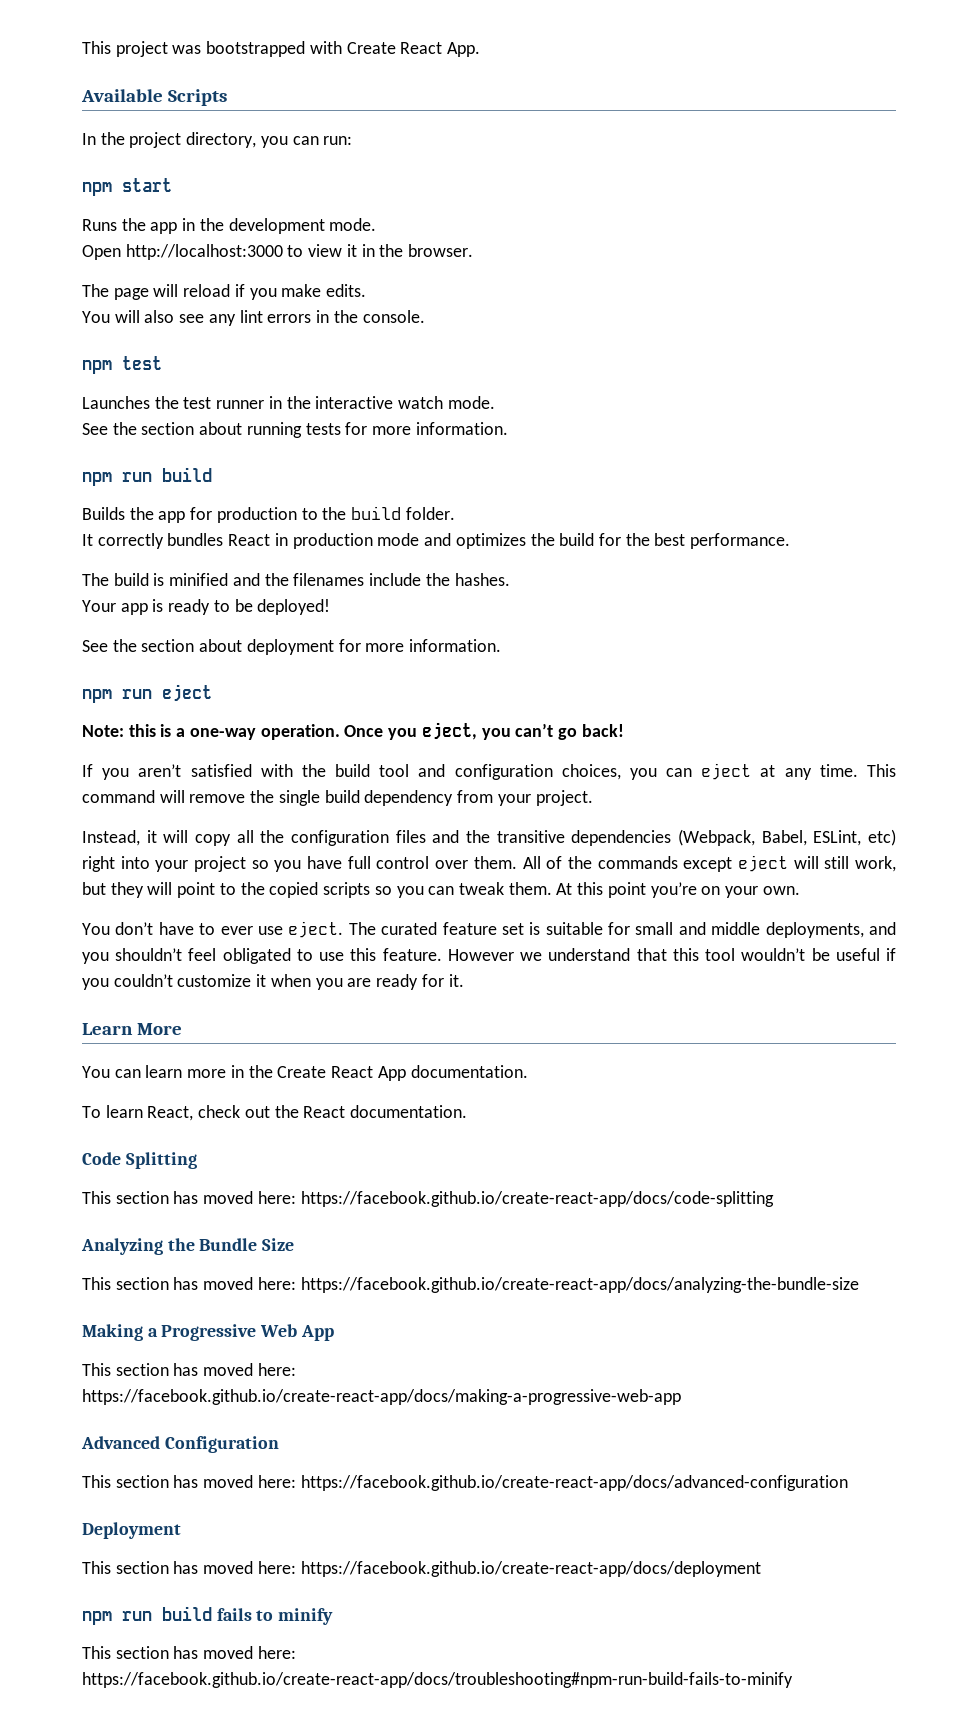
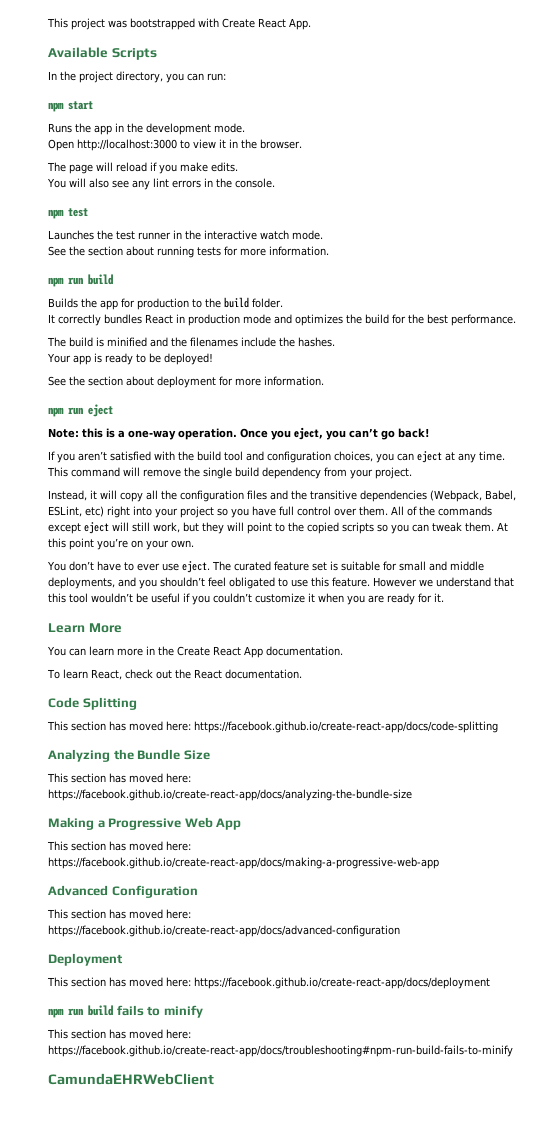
(793, 1680) none -> [48,1073,214,1085] // CamundaEHRWebClient

